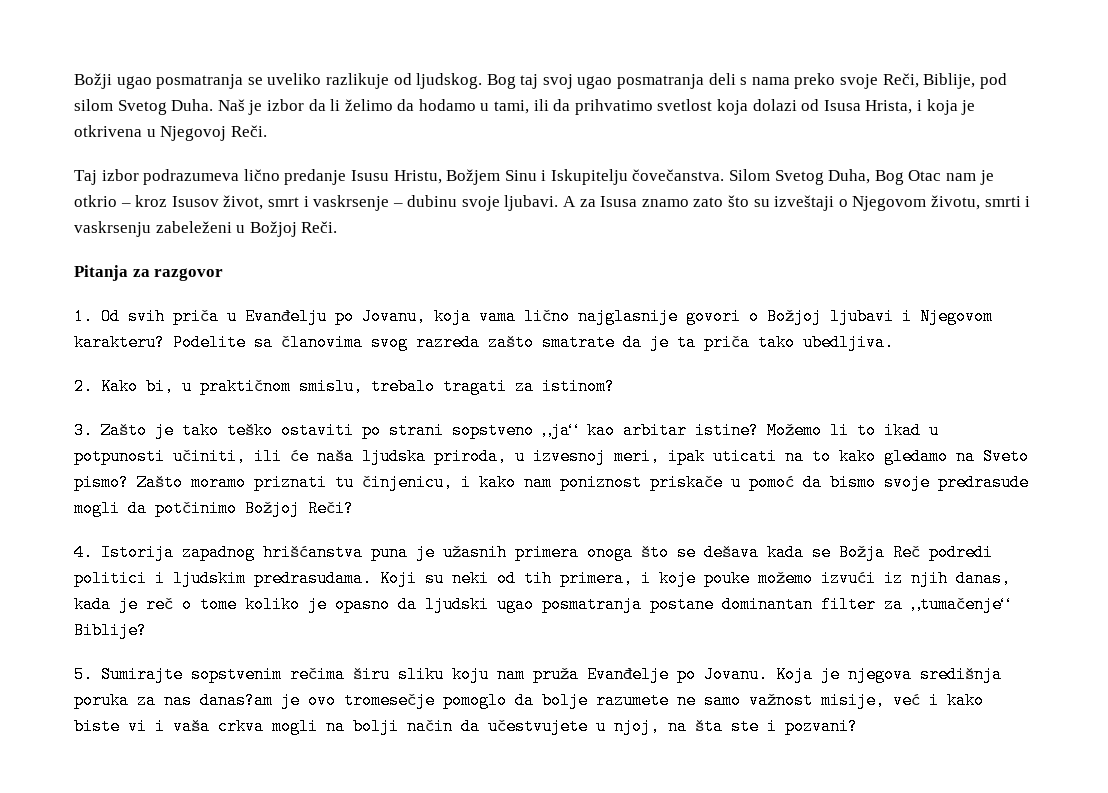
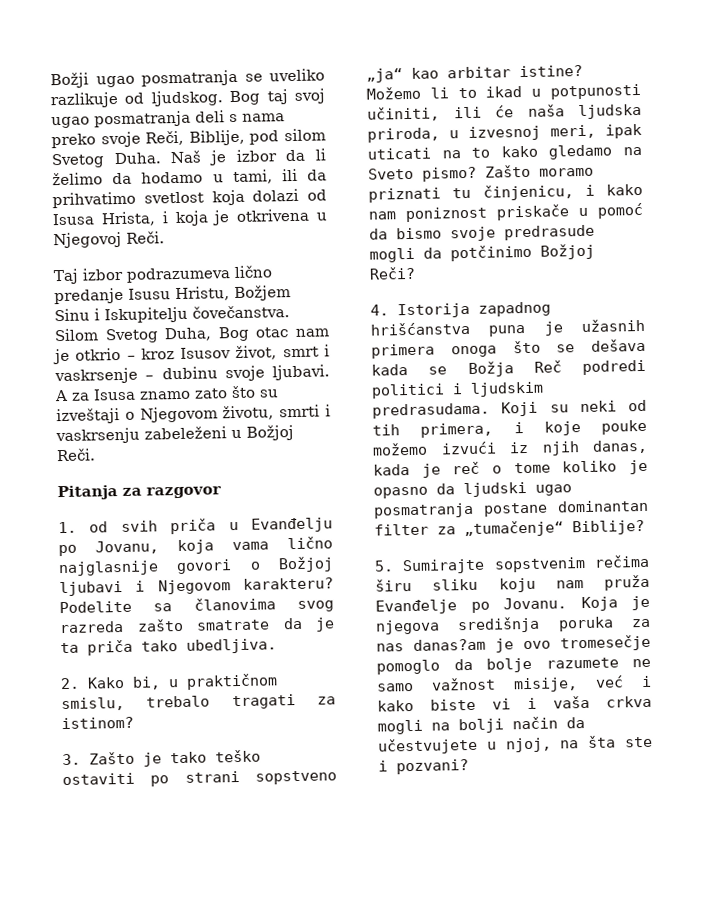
[908,170,942,181] Оtac -> [255,327,290,338] otac
[101,308,120,325] Оd -> [89,521,109,533] od

